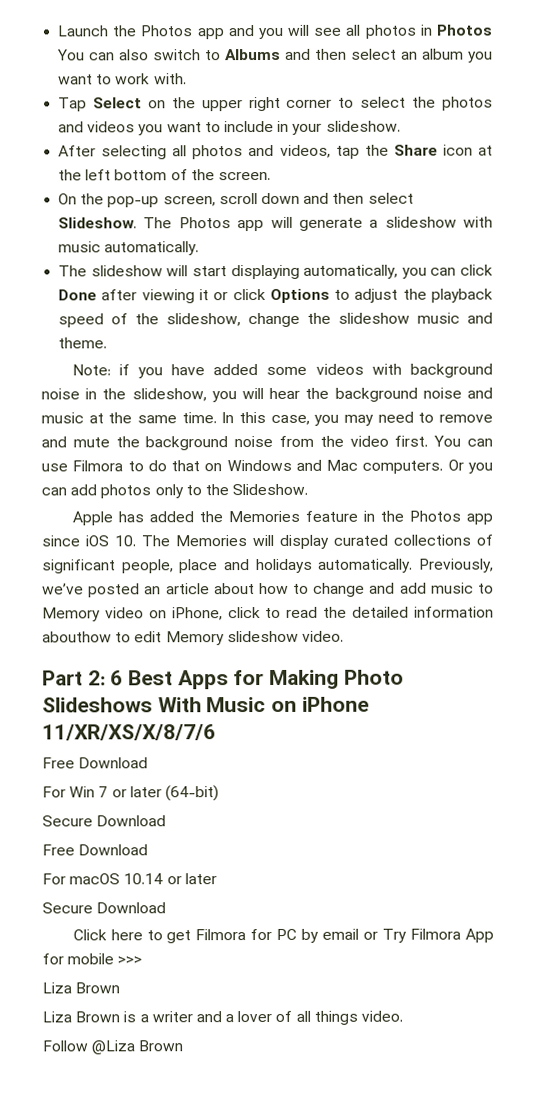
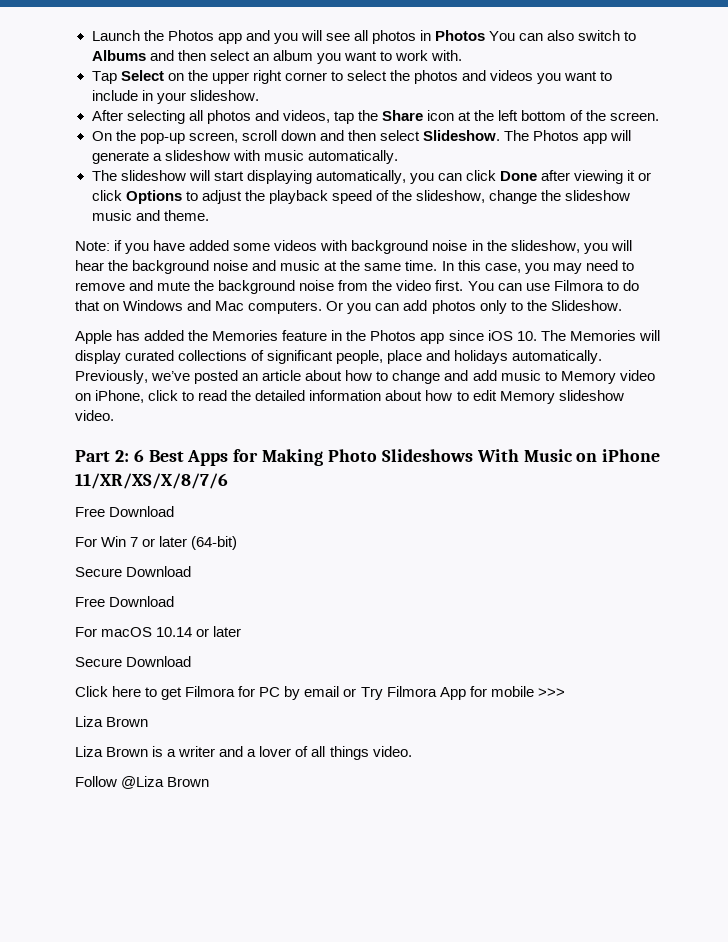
[42,631,112,643] abouthow -> [385,390,453,401] about how

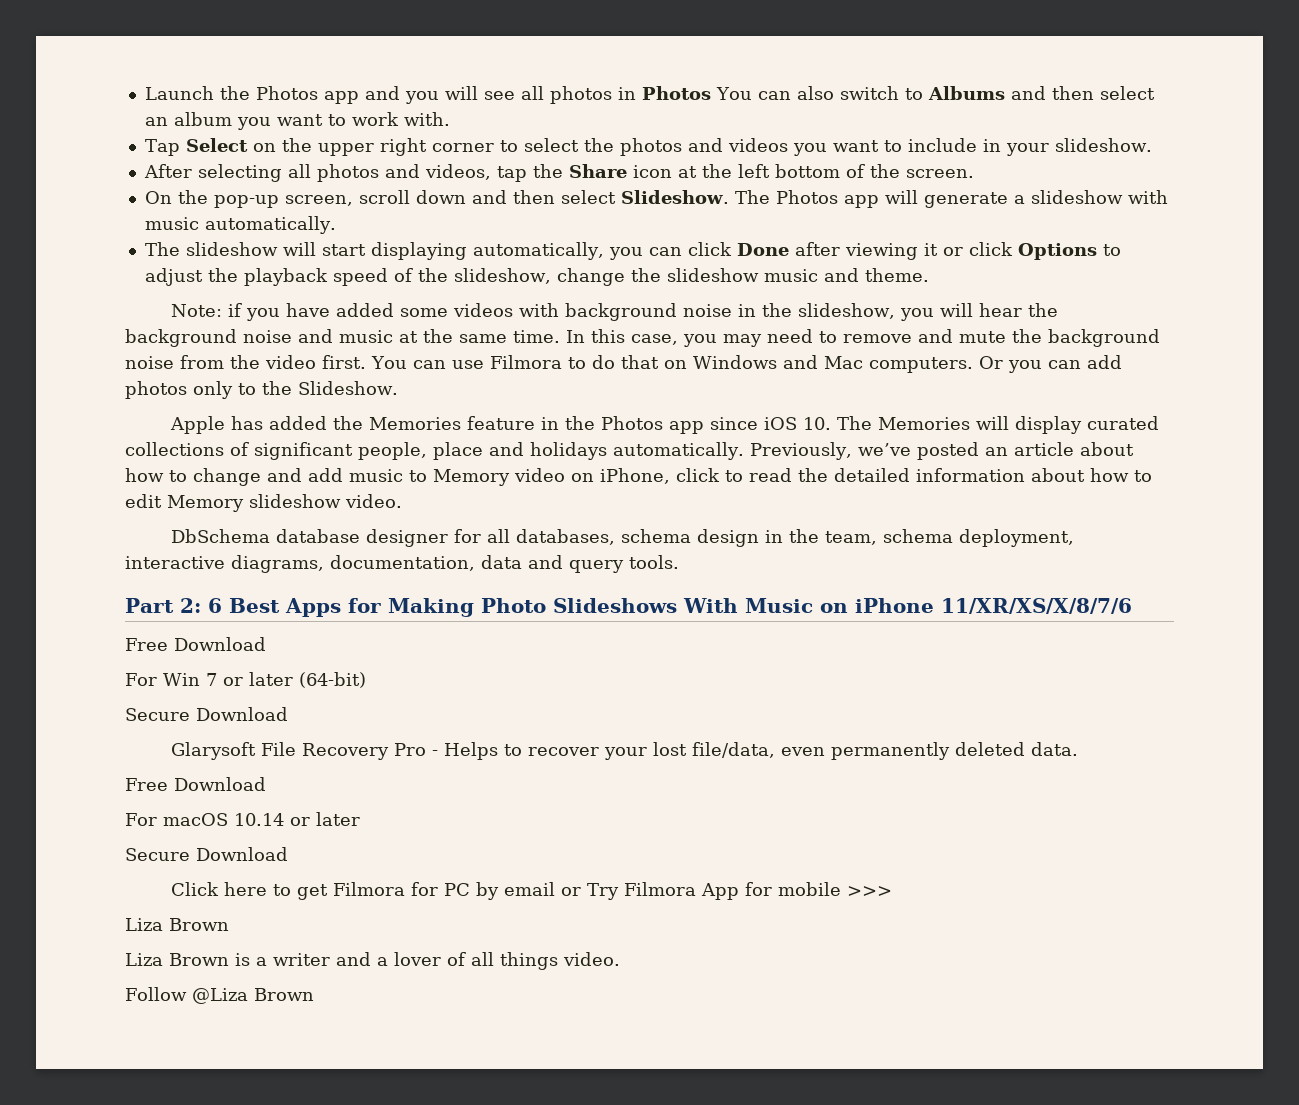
(114, 415) none -> [171,529,1075,547] [125,555,679,573] // DbSchema database designer for all databases, schema design in the team, schema deployment, interactive diagrams, documentation, data and query tools.
(192, 571) none -> [171,742,1079,760] // Glarysoft File Recovery Pro - Helps to recover your lost file/data, even permanently deleted data.

